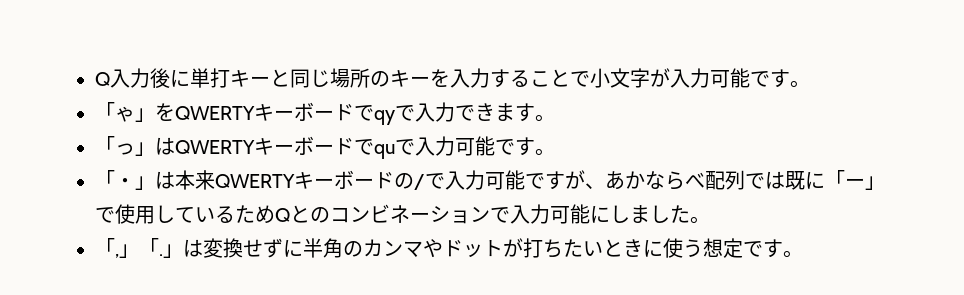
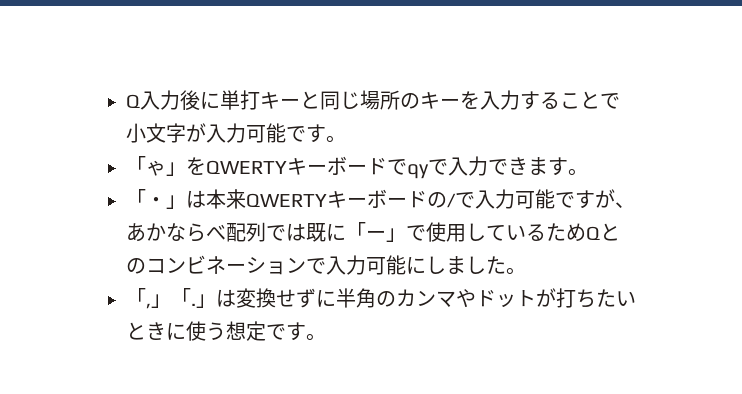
[95,136,555,159] // 「っ」はQWERTYキーボードでquで入力可能です。 -> (588, 172) none

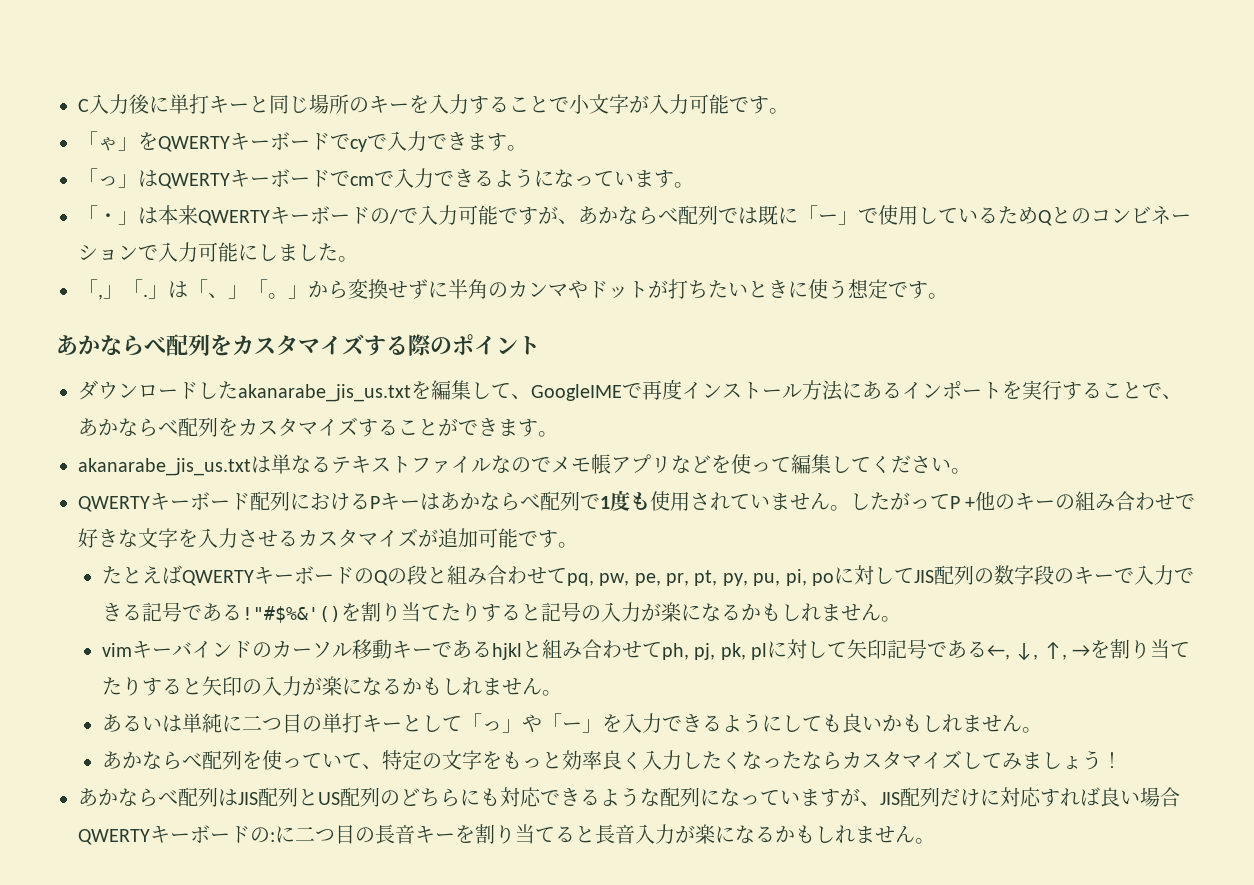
[126,94,140,108] Q -> [78,99,89,112] C
[407,164,429,179] qy -> [350,139,367,152] cy
(588, 172) none -> [78,168,694,189] // 「っ」はQWERTYキーボードでcmで入力できるようになっています。
(236, 298) none -> [188,279,348,299] 「、」「。」から
(326, 337) none -> [56,334,540,356] [78,379,1182,402] [78,417,558,437] [78,454,971,476] [78,490,1196,512] [78,528,578,548] [101,565,1195,586] [101,602,901,623] [101,639,1191,661] [101,676,562,696] [101,713,1042,733] [101,750,1122,770] [78,787,1180,807] [78,824,935,845] // あかならべ配列をカスタマイズする際のポイント // ダウンロードしたakanarabe_jis_us.txtを編集して、GoogleIMEで再度インストール方法にあるインポートを実行することで、あかならべ配列をカスタマイズすることができます。 // akanarabe_jis_us.txtは単なるテキストファイルなのでメモ帳アプリなどを使って編集してください。 // QWERTYキーボード配列におけるPキーはあかならべ配列で1度も使用されていません。したがってP +他のキーの組み合わせで好きな文字を入力させるカスタマイズが追加可能です。 // たとえばQWERTYキーボードのQの段と組み合わせてpq, pw, pe, pr, pt, py, pu, pi, poに対してJIS配列の数字段のキーで入力できる記号である!"#$%&'()を割り当てたりすると記号の入力が楽になるかもしれません。 // vimキーバインドのカーソル移動キーであるhjklと組み合わせてph, pj, pk, plに対して矢印記号である←, ↓, ↑, →を割り当てたりすると矢印の入力が楽になるかもしれません。 // あるいは単純に二つ目の単打キーとして「っ」や「ー」を入力できるようにしても良いかもしれません。 // あかならべ配列を使っていて、特定の文字をもっと効率良く入力したくなったならカスタマイズしてみましょう！ // あかならべ配列はJIS配列とUS配列のどちらにも対応できるような配列になっていますが、JIS配列だけに対応すれば良い場合QWERTYキーボードの:に二つ目の長音キーを割り当てると長音入力が楽になるかもしれません。

